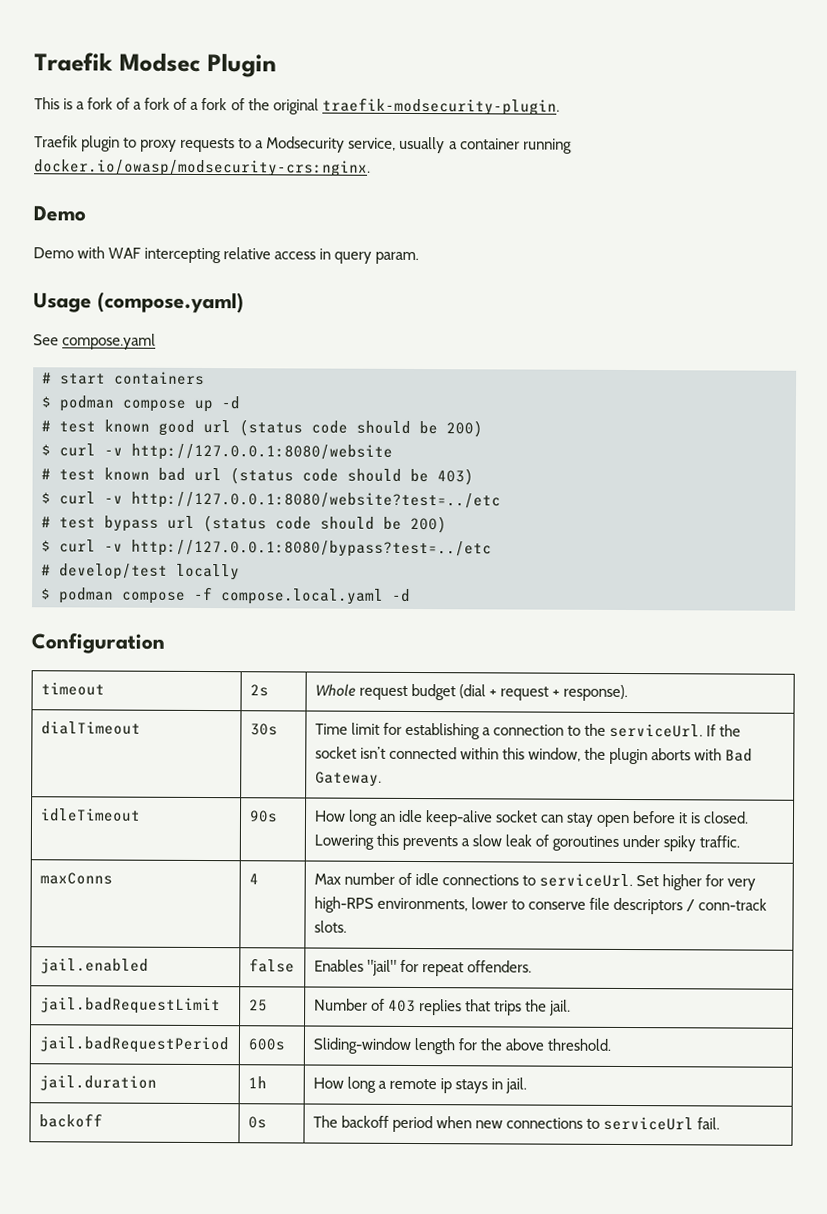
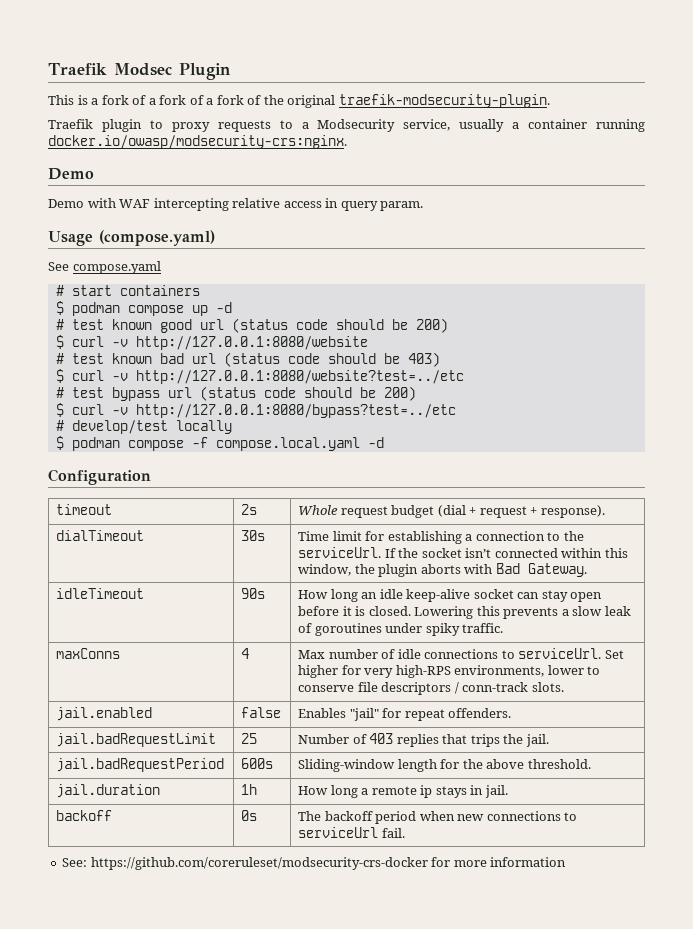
(720, 1123) none -> [62,857,567,870] // See: https://github.com/coreruleset/modsecurity-crs-docker for more information

